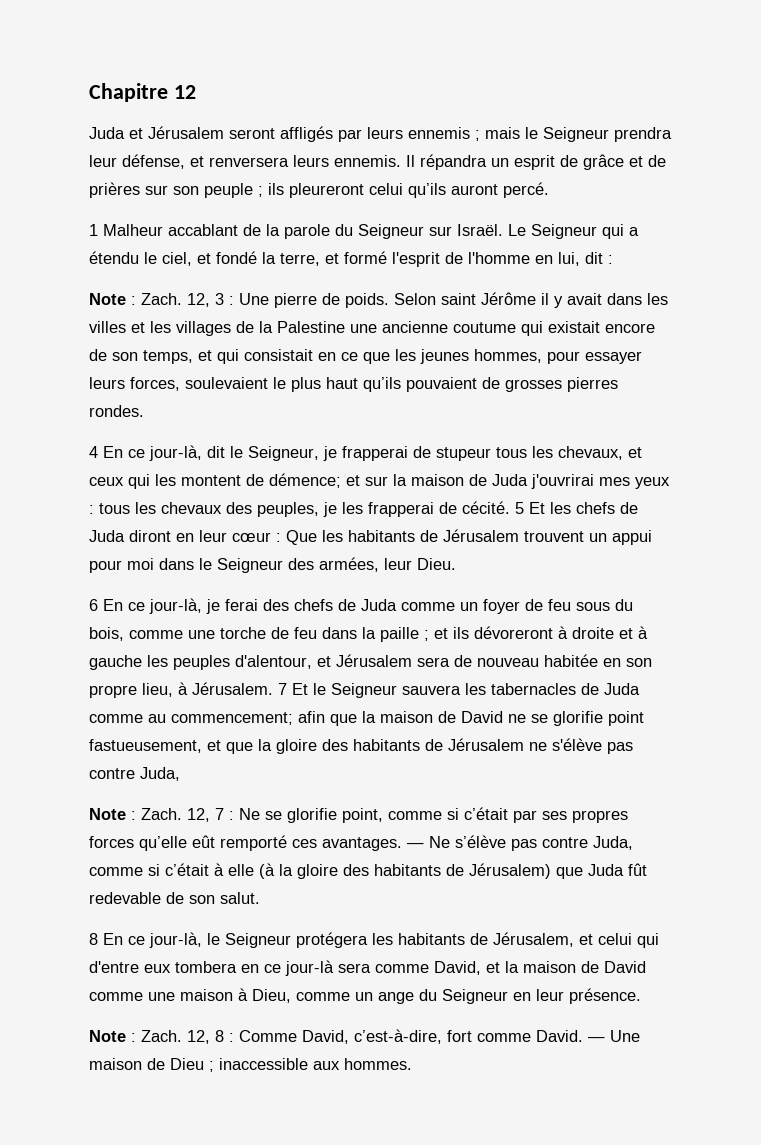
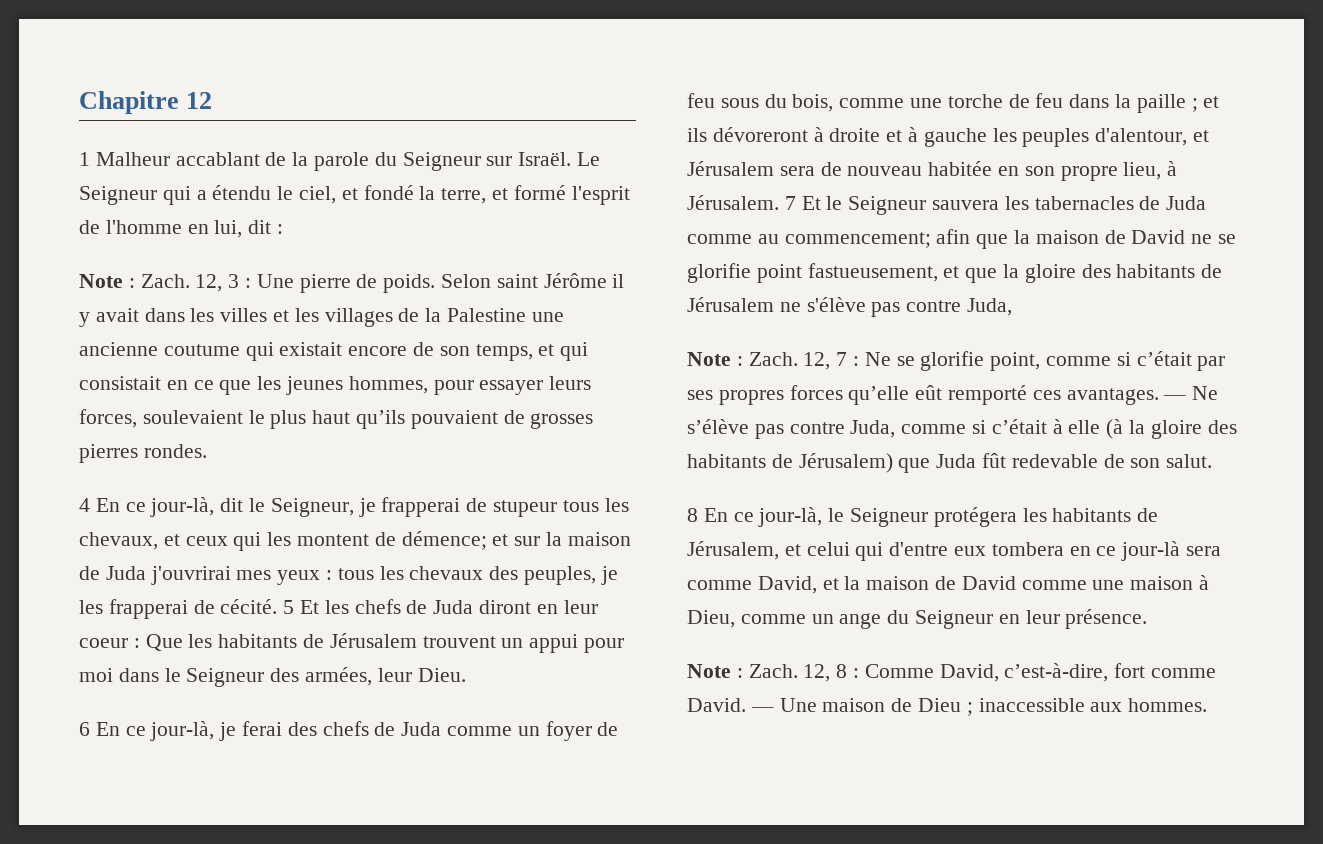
[89,126,672,142] [89,154,666,170] [89,182,549,198] // Juda et Jérusalem seront affligés par leurs ennemis ; mais le Seigneur prendra leur défense, et renversera leurs ennemis. Il répandra un esprit de grâce et de prières sur son peuple ; ils pleureront celui qu’ils auront percé. -> (213, 100) none
[232,532,271,542] cœur -> [79,638,128,648] coeur

